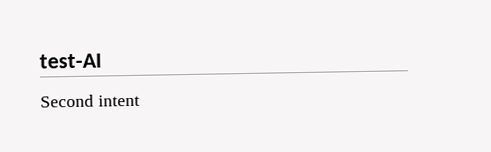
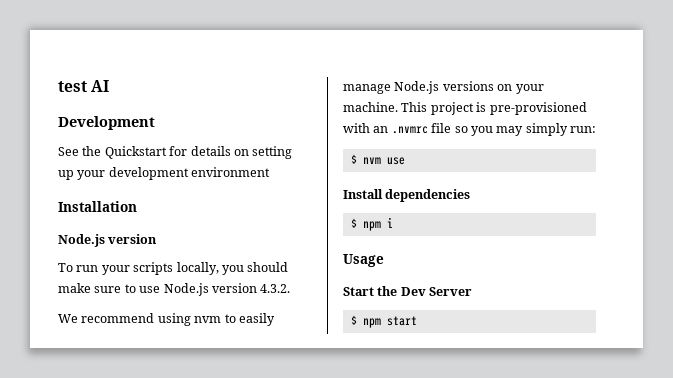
[39,53,102,69] [40,94,140,108] test-AI // Second intent -> [58,80,110,92] [58,116,155,130] [58,146,293,159] [58,167,271,180] [58,201,137,212] [58,234,158,247] [58,262,289,275] [58,283,291,296] [58,313,275,326] [343,81,544,94] [343,102,587,115] [343,123,596,136] [350,154,405,165] [343,189,471,202] [350,217,393,231] [343,254,384,267] [343,286,473,296] [350,315,417,328] test AI // Development // See the Quickstart for details on setting up your development environment // Installation // Node.js version // To run your scripts locally, you should make sure to use Node.js version 4.3.2. // We recommend using nvm to easily manage Node.js versions on your machine. This project is pre-provisioned with an .nvmrc file so you may simply run: // $ nvm use // Install dependencies // $ npm i // Usage // Start the Dev Server // $ npm start

